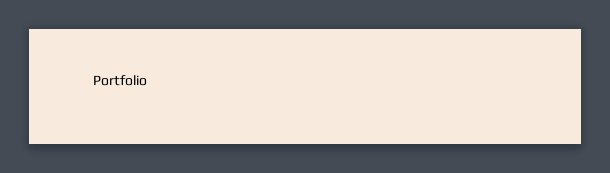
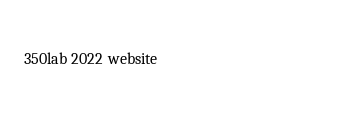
[93,75,147,86] Portfolio -> [24,52,157,64] 350lab 2022 website

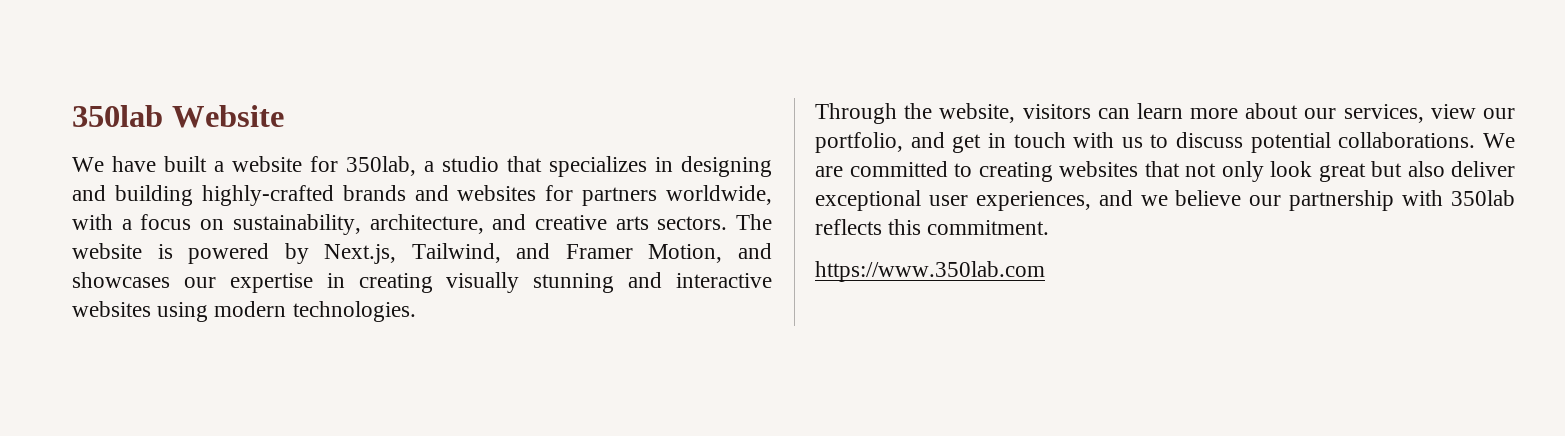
[24,52,157,64] 350lab 2022 website -> [72,105,284,128] [72,156,772,177] [72,185,772,206] [72,214,772,235] [72,243,772,264] [72,272,772,293] [72,301,416,322] [815,103,1515,124] [815,132,1515,153] [815,161,1515,182] [815,190,1516,211] [815,219,1050,235] [815,261,1045,282] 350lab Website // We have built a website for 350lab, a studio that specializes in designing and building highly-crafted brands and websites for partners worldwide, with a focus on sustainability, architecture, and creative arts sectors. The website is powered by Next.js, Tailwind, and Framer Motion, and showcases our expertise in creating visually stunning and interactive websites using modern technologies. // Through the website, visitors can learn more about our services, view our portfolio, and get in touch with us to discuss potential collaborations. We are committed to creating websites that not only look great but also deliver exceptional user experiences, and we believe our partnership with 350lab reflects this commitment. // https://www.350lab.com

